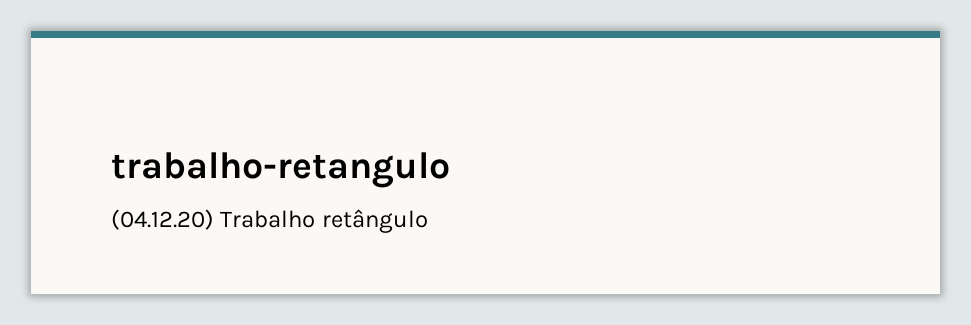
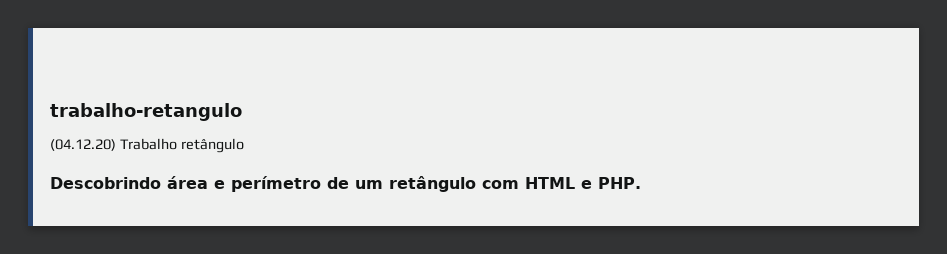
(428, 221) none -> [50,176,641,192] // Descobrindo área e perímetro de um retângulo com HTML e PHP.

